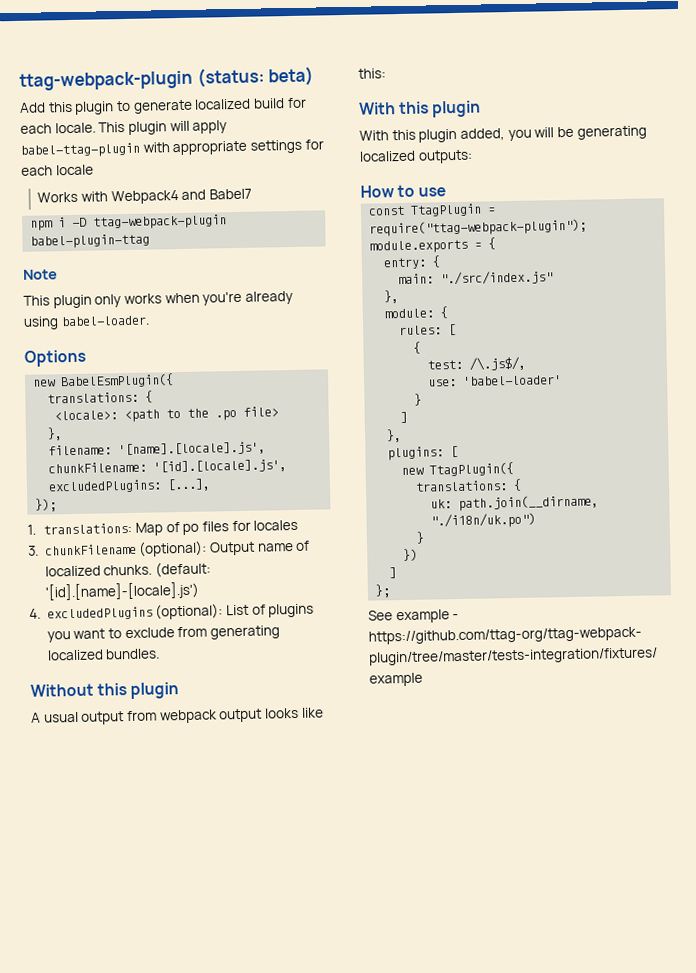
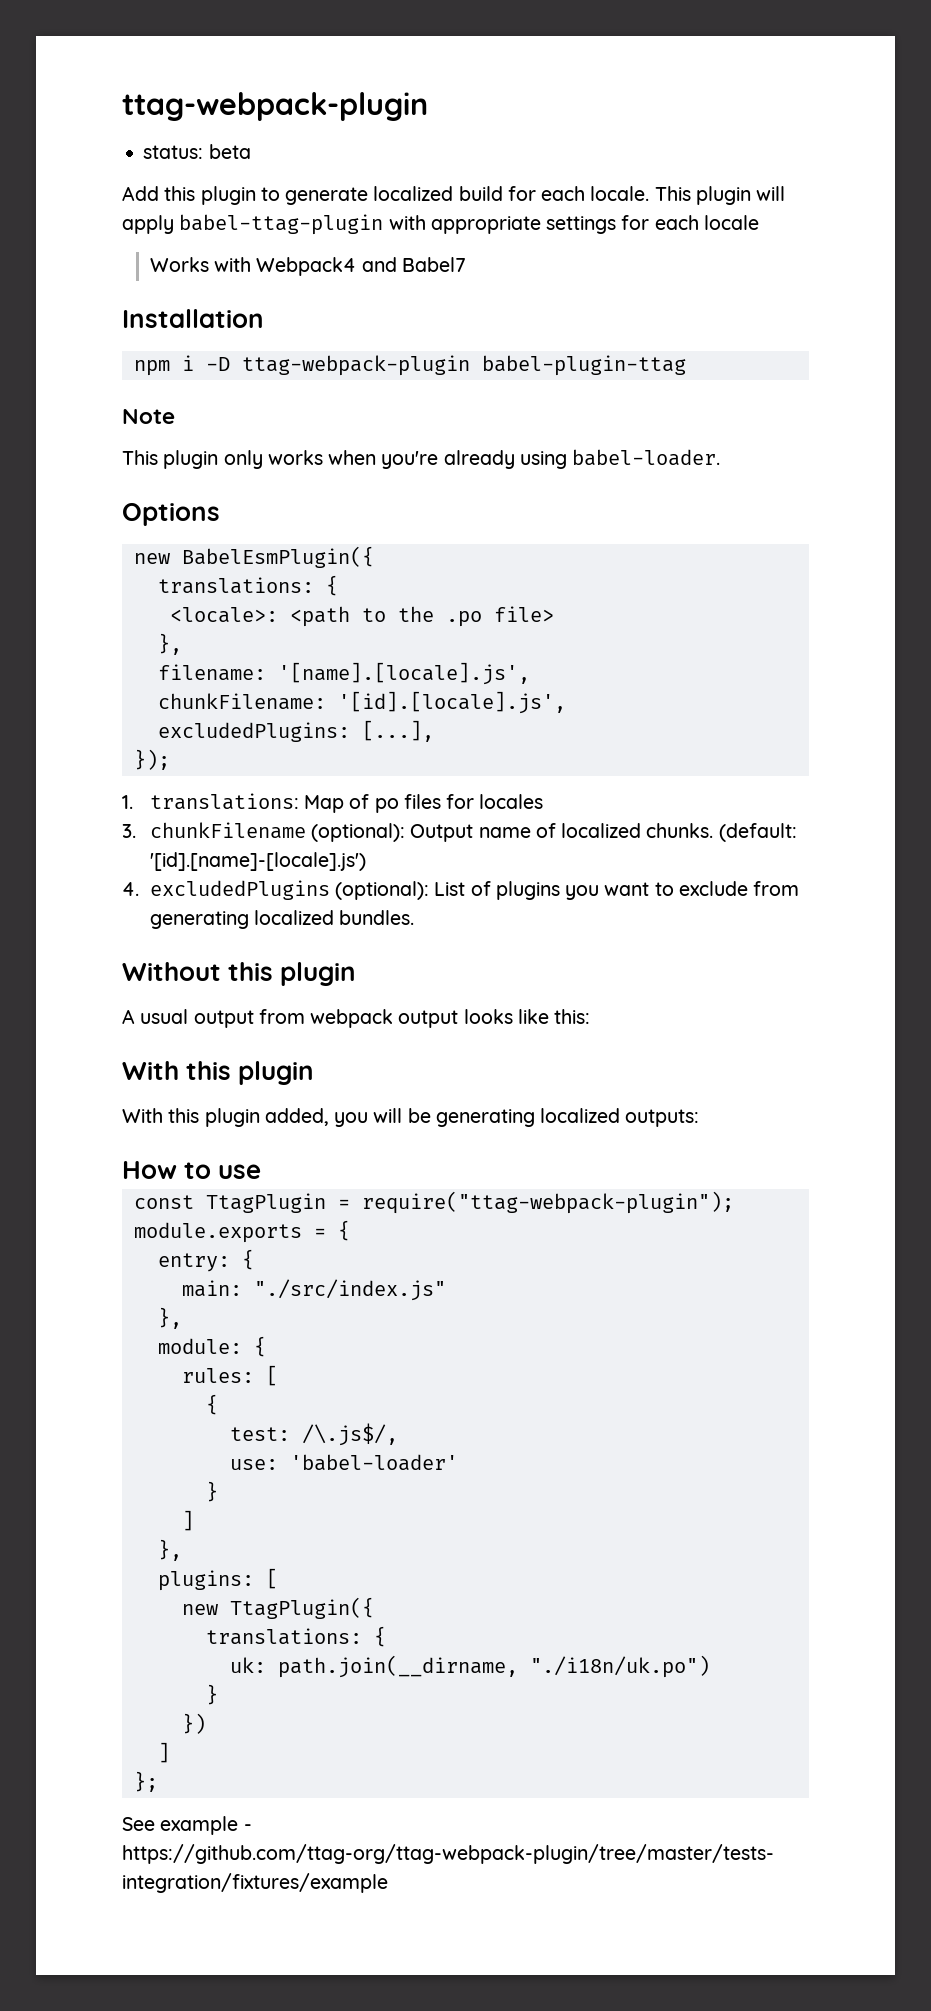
[19,66,315,91] ttag-webpack-plugin (status: beta) -> [122,92,428,121] [143,144,251,159] ttag-webpack-plugin // status: beta
(253, 194) none -> [122,309,264,328] // Installation

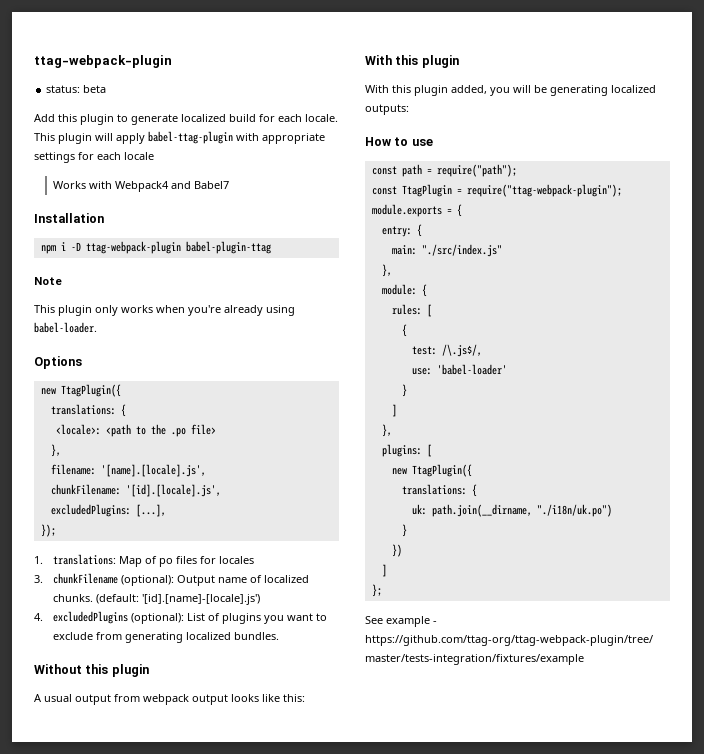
[181,546,374,568] BabelEsmPlugin({ -> [60,384,121,397] TtagPlugin({
(262, 1171) none -> [371,164,517,177] // const path = require("path");

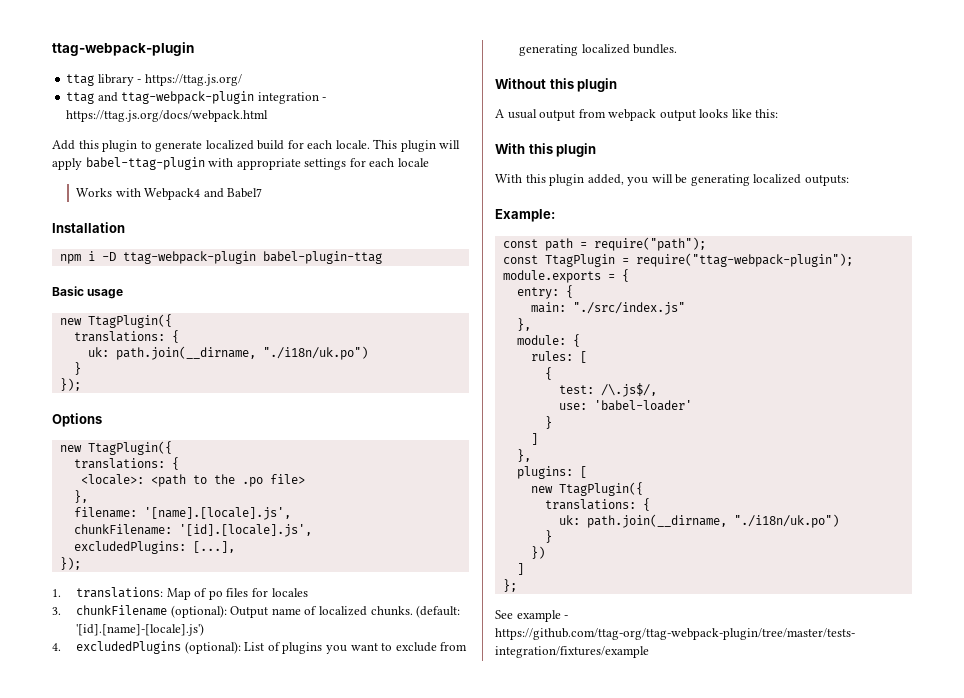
[46,85,107,93] status: beta -> [66,74,242,86] [66,91,327,104] [66,110,269,122] ttag library - https://ttag.js.org/ // ttag and ttag-webpack-plugin integration - https://ttag.js.org/docs/webpack.html
[34,277,62,285] [34,305,295,316] [34,322,97,333] Note // This plugin only works when you're already using babel-loader. -> [52,286,124,299] [59,314,172,328] [73,330,179,343] [87,346,368,360] [73,362,81,375] [59,378,81,391] Basic usage // new TtagPlugin({ // translations: { // uk: path.join(__dirname, "./i18n/uk.po") // } // });
[365,137,433,146] How to use -> [495,209,555,222] Example:

